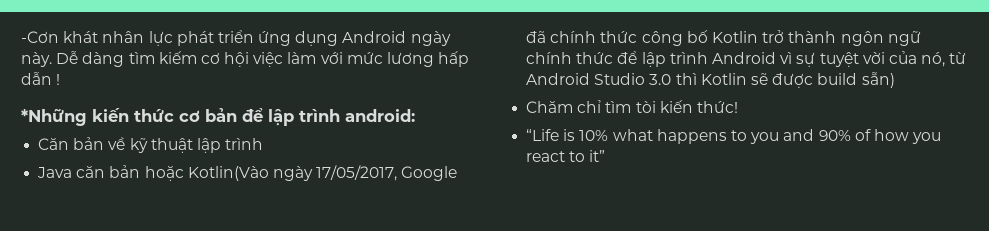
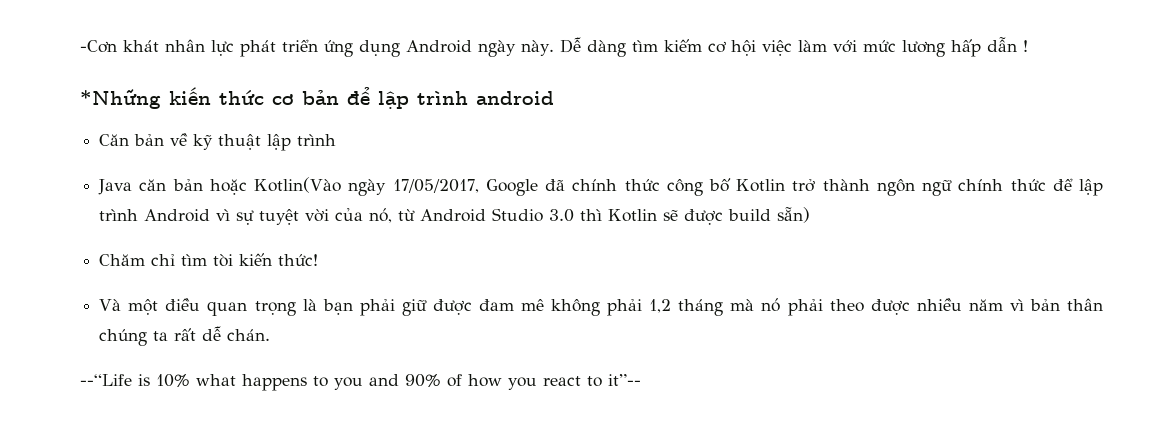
[345,109,415,122] android: -> [476,91,554,105] android
[526,129,560,141] “Life -> [99,298,1103,316] [99,326,271,346] [80,374,132,386] Và một điều quan trọng là bạn phải giữ được đam mê không phải 1,2 tháng mà nó phải theo được nhiều năm vì bản thân chúng ta rất dễ chán. // --“Life
[589,150,606,162] it” -> [608,374,641,386] it”--

